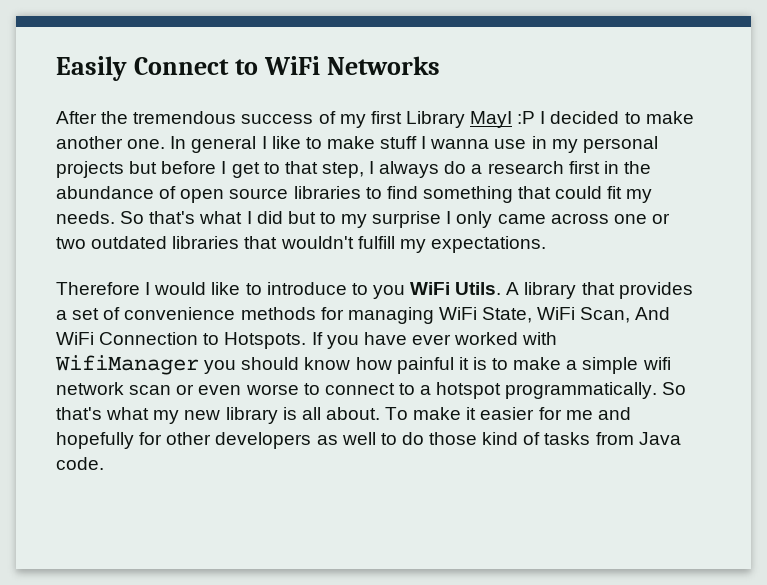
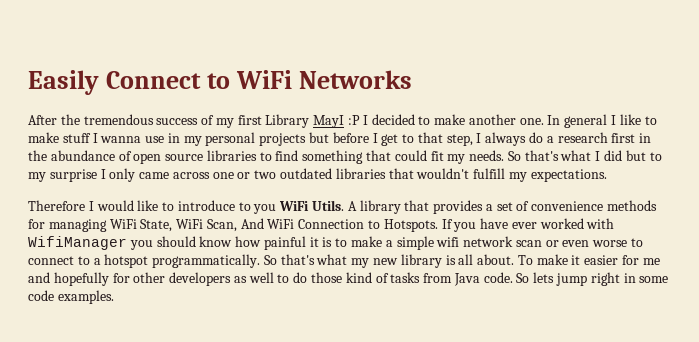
(104, 463) none -> [516,272,669,286] [28,290,114,304] So lets jump right in some code examples.

